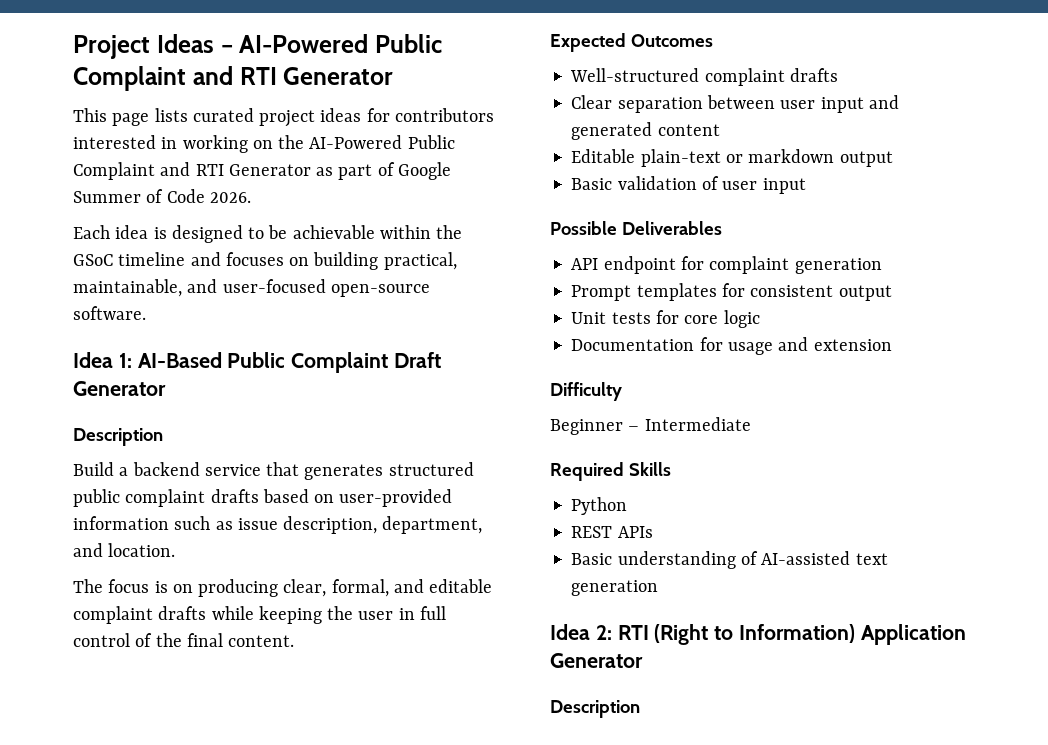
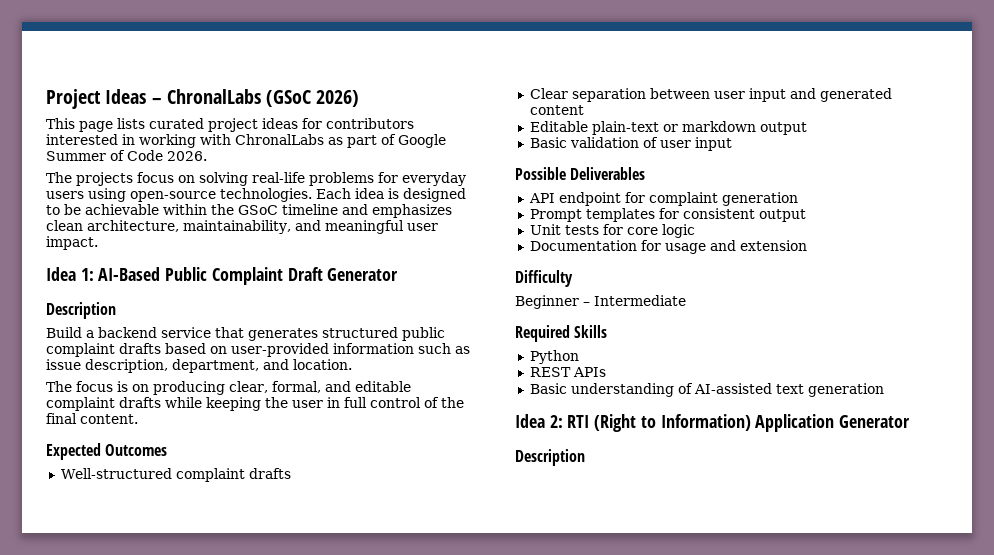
[239,34,442,53] [73,66,394,91] AI-Powered Public Complaint and RTI Generator -> [166,89,360,107] ChronalLabs (GSoC 2026)
[252,135,455,149] [73,162,311,180] on the AI-Powered Public Complaint and RTI Generator -> [200,134,324,145] with ChronalLabs
(251, 197) none -> [46,172,466,186] [46,188,312,202] The projects focus on solving real-life problems for everyday users using open-source technologies.
[225,252,457,270] [73,279,430,297] [73,306,146,320] focuses on building practical, maintainable, and user-focused open-source software. -> [372,204,452,218] [46,220,438,234] [46,236,98,250] emphasizes clean architecture, maintainability, and meaningful user impact.

